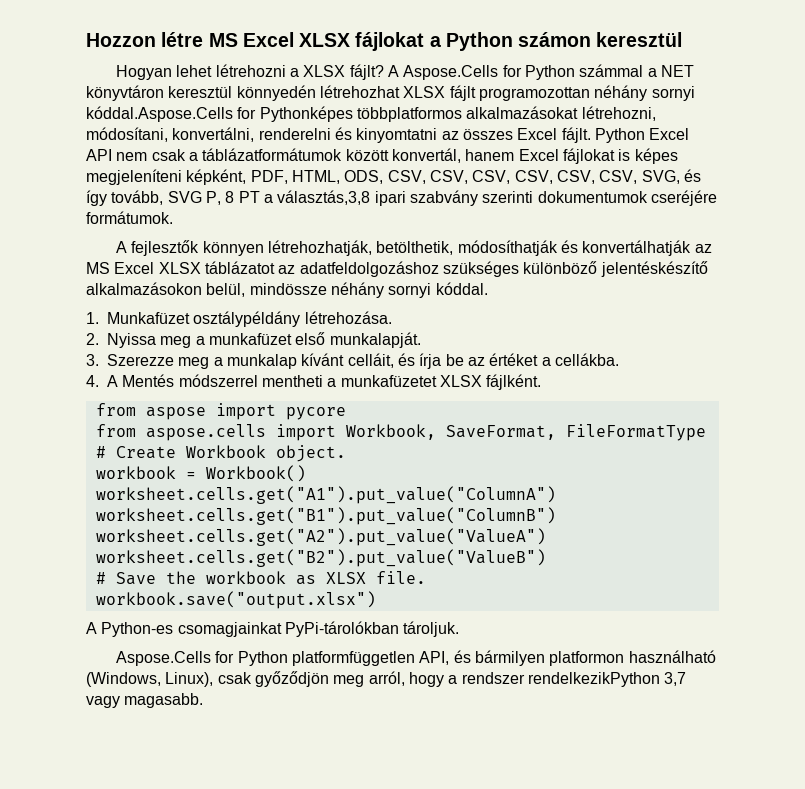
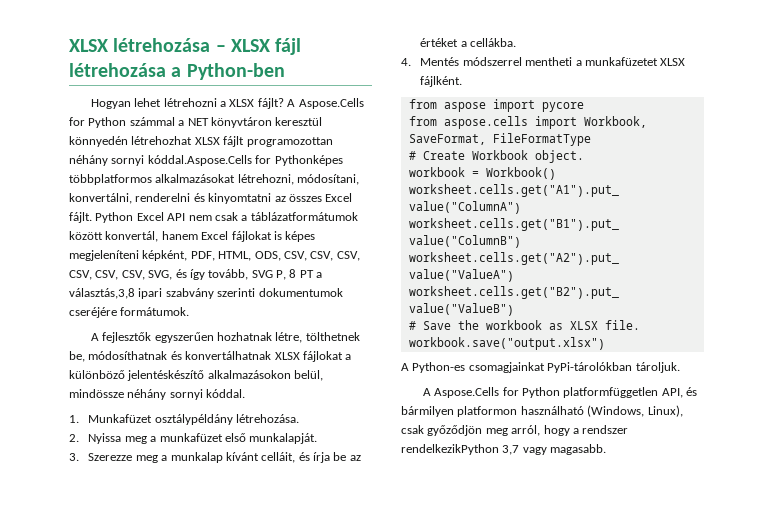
[86,32,683,51] Hozzon létre MS Excel XLSX fájlokat a Python számon keresztül -> [69,38,302,55] [69,63,285,80] XLSX létrehozása – XLSX fájl létrehozása a Python-ben
[202,240,712,256] [86,261,519,277] könnyen létrehozhatják, betölthetik, módosíthatják és konvertálhatják az MS Excel XLSX táblázatot az adatfeldolgozáshoz szükséges -> [154,332,360,343] [69,351,352,362] egyszerűen hozhatnak létre, tölthetnek be, módosíthatnak és konvertálhatnak XLSX fájlokat a
[107,375,118,387] A -> (411, 62) none
(460, 629) none -> [422,388,431,396] A

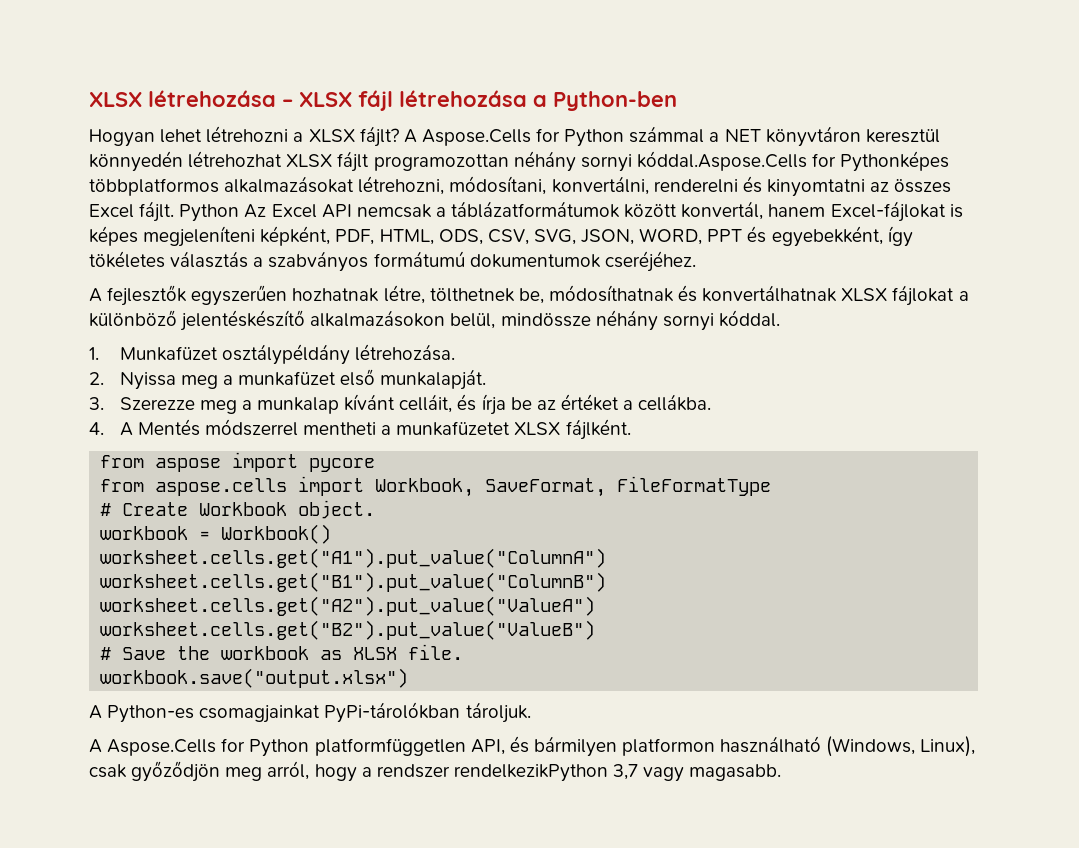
(134, 217) none -> [244,204,267,218] Az
[188,212,238,221] nem csak -> [356,204,432,218] nemcsak
[201,231,272,242] Excel fájlokat -> [830,201,946,222] Excel-fájlokat
[310,251,360,261] [69,269,323,280] [69,288,343,299] [69,307,190,318] CSV, CSV, CSV, CSV, CSV, SVG, és így tovább, SVG P, 8 PT a választás,3,8 ipari szabvány szerinti dokumentumok cseréjére formátumok. -> [533,226,913,247] [89,251,696,272] SVG, JSON, WORD, PPT és egyebekként, így tökéletes választás a szabványos formátumú dokumentumok cseréjéhez.
(411, 62) none -> [119,422,133,436] A

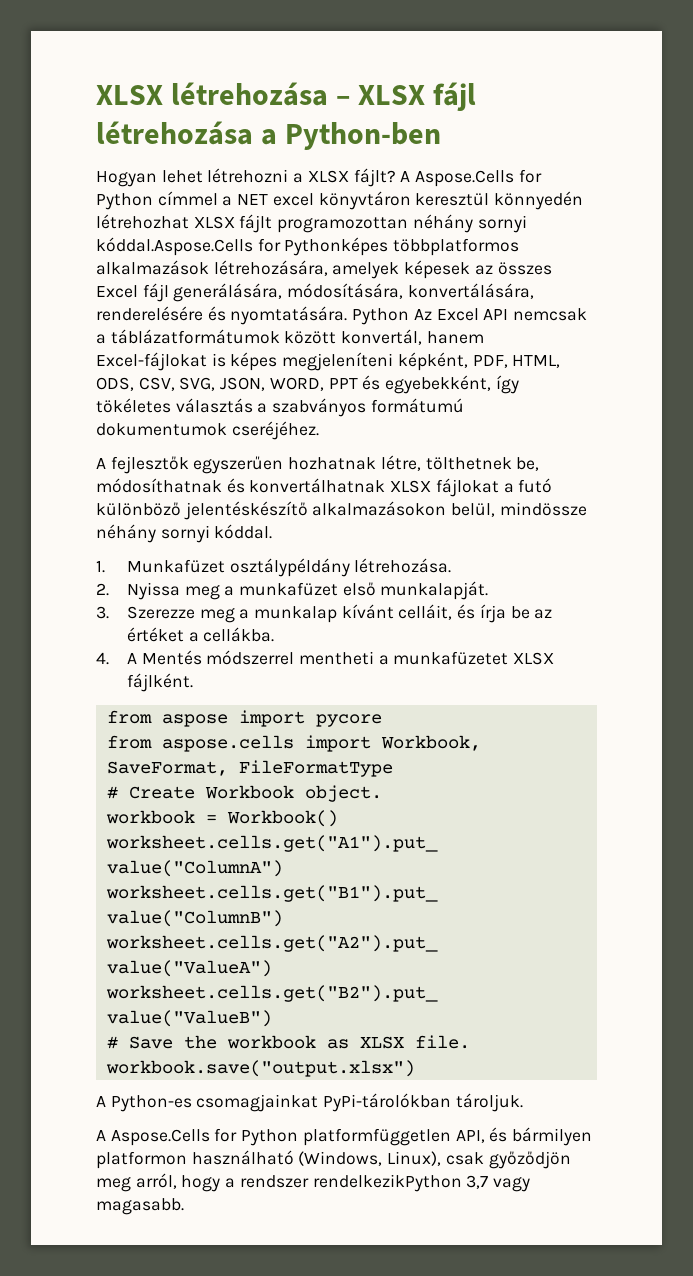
[629,126,705,143] számmal -> [157,191,218,206] címmel
(761, 135) none -> [272,193,314,206] excel
[224,176,952,197] [89,201,175,222] alkalmazásokat létrehozni, módosítani, konvertálni, renderelni és kinyomtatni az összes Excel fájlt. -> [96,260,552,279] [96,283,534,302] [96,306,348,325] alkalmazások létrehozására, amelyek képesek az összes Excel fájl generálására, módosítására, konvertálására, renderelésére és nyomtatására.
(969, 296) none -> [518,478,553,493] futó

